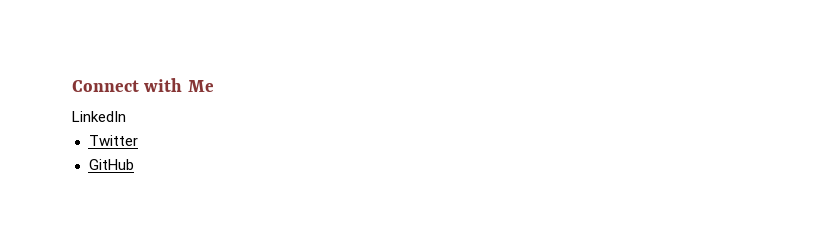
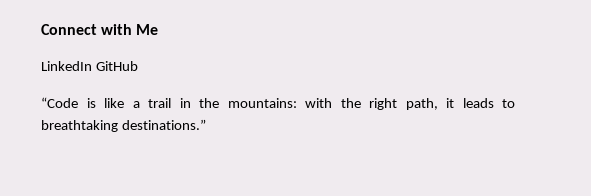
[88,135,138,146] [88,159,134,170] // Twitter // GitHub -> [95,61,138,71] [41,97,515,110] [41,119,206,132] GitHub // “Code is like a trail in the mountains: with the right path, it leads to breathtaking destinations.”

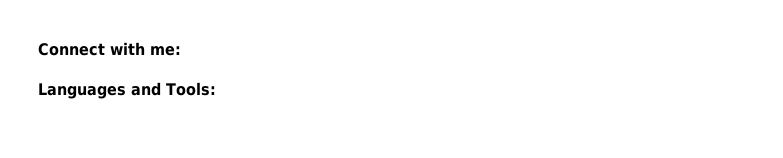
[136,24,159,35] [41,61,138,71] [41,97,515,110] [41,119,206,132] Me // LinkedIn GitHub // “Code is like a trail in the mountains: with the right path, it leads to breathtaking destinations.” -> [150,46,181,56] [38,82,216,99] me: // Languages and Tools:

